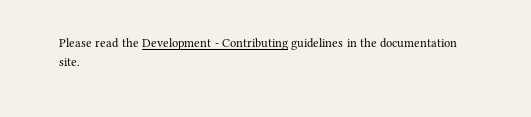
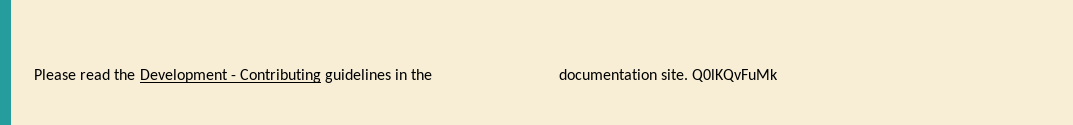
(80, 62) none -> [692,69,779,82] Q0lKQvFuMk

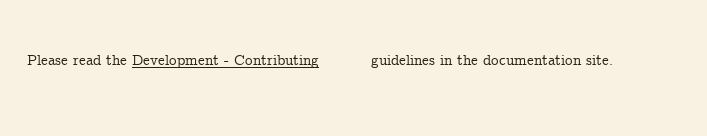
[692,69,779,82] Q0lKQvFuMk -> (613, 60) none

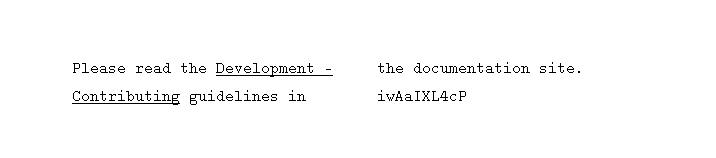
(613, 60) none -> [377,89,467,103] iwAaIXL4cP

